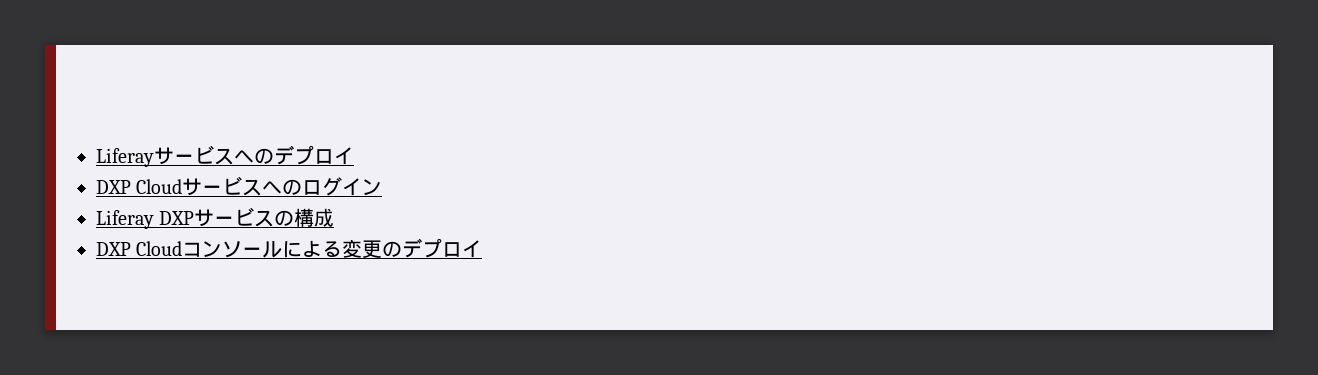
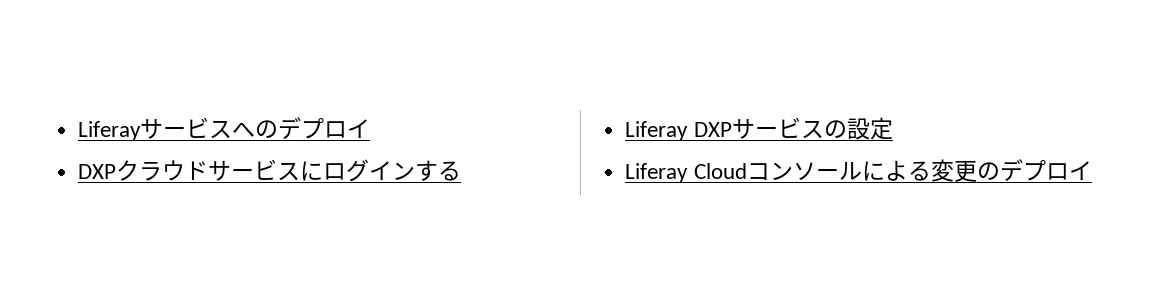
[136,176,303,196] Cloudサービスへの -> [116,159,324,181] クラウドサービスに
(383, 187) none -> [415,160,462,181] する
[294,208,335,227] [96,242,131,256] 構成 // DXP -> [846,117,893,140] [625,163,689,183] 設定 // Liferay

